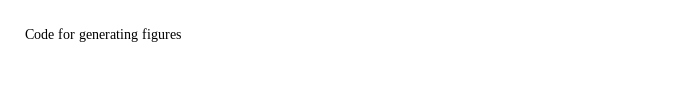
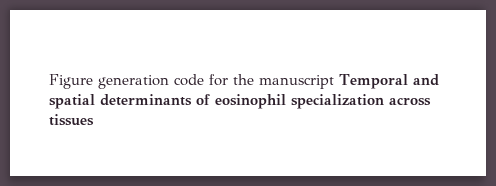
[25,28,181,42] Code for generating figures -> [49,74,439,89] [49,94,431,109] [49,114,94,126] Figure generation code for the manuscript Temporal and spatial determinants of eosinophil specialization across tissues

